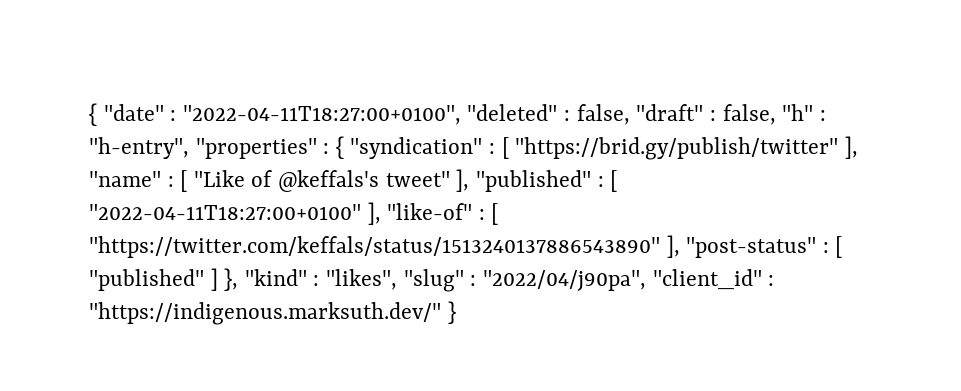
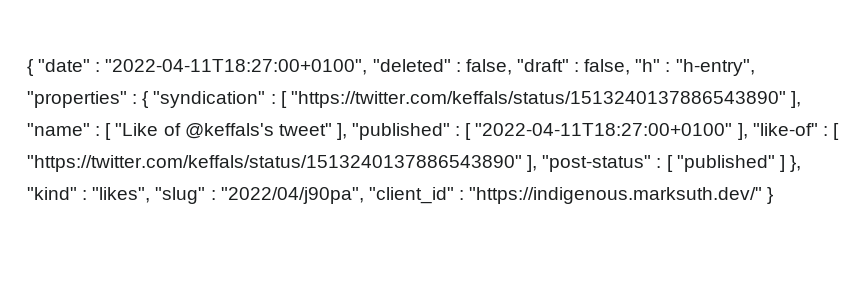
[515,137,839,160] "https://brid.gy/publish/twitter" -> [290,91,786,108] "https://twitter.com/keffals/status/1513240137886543890"

